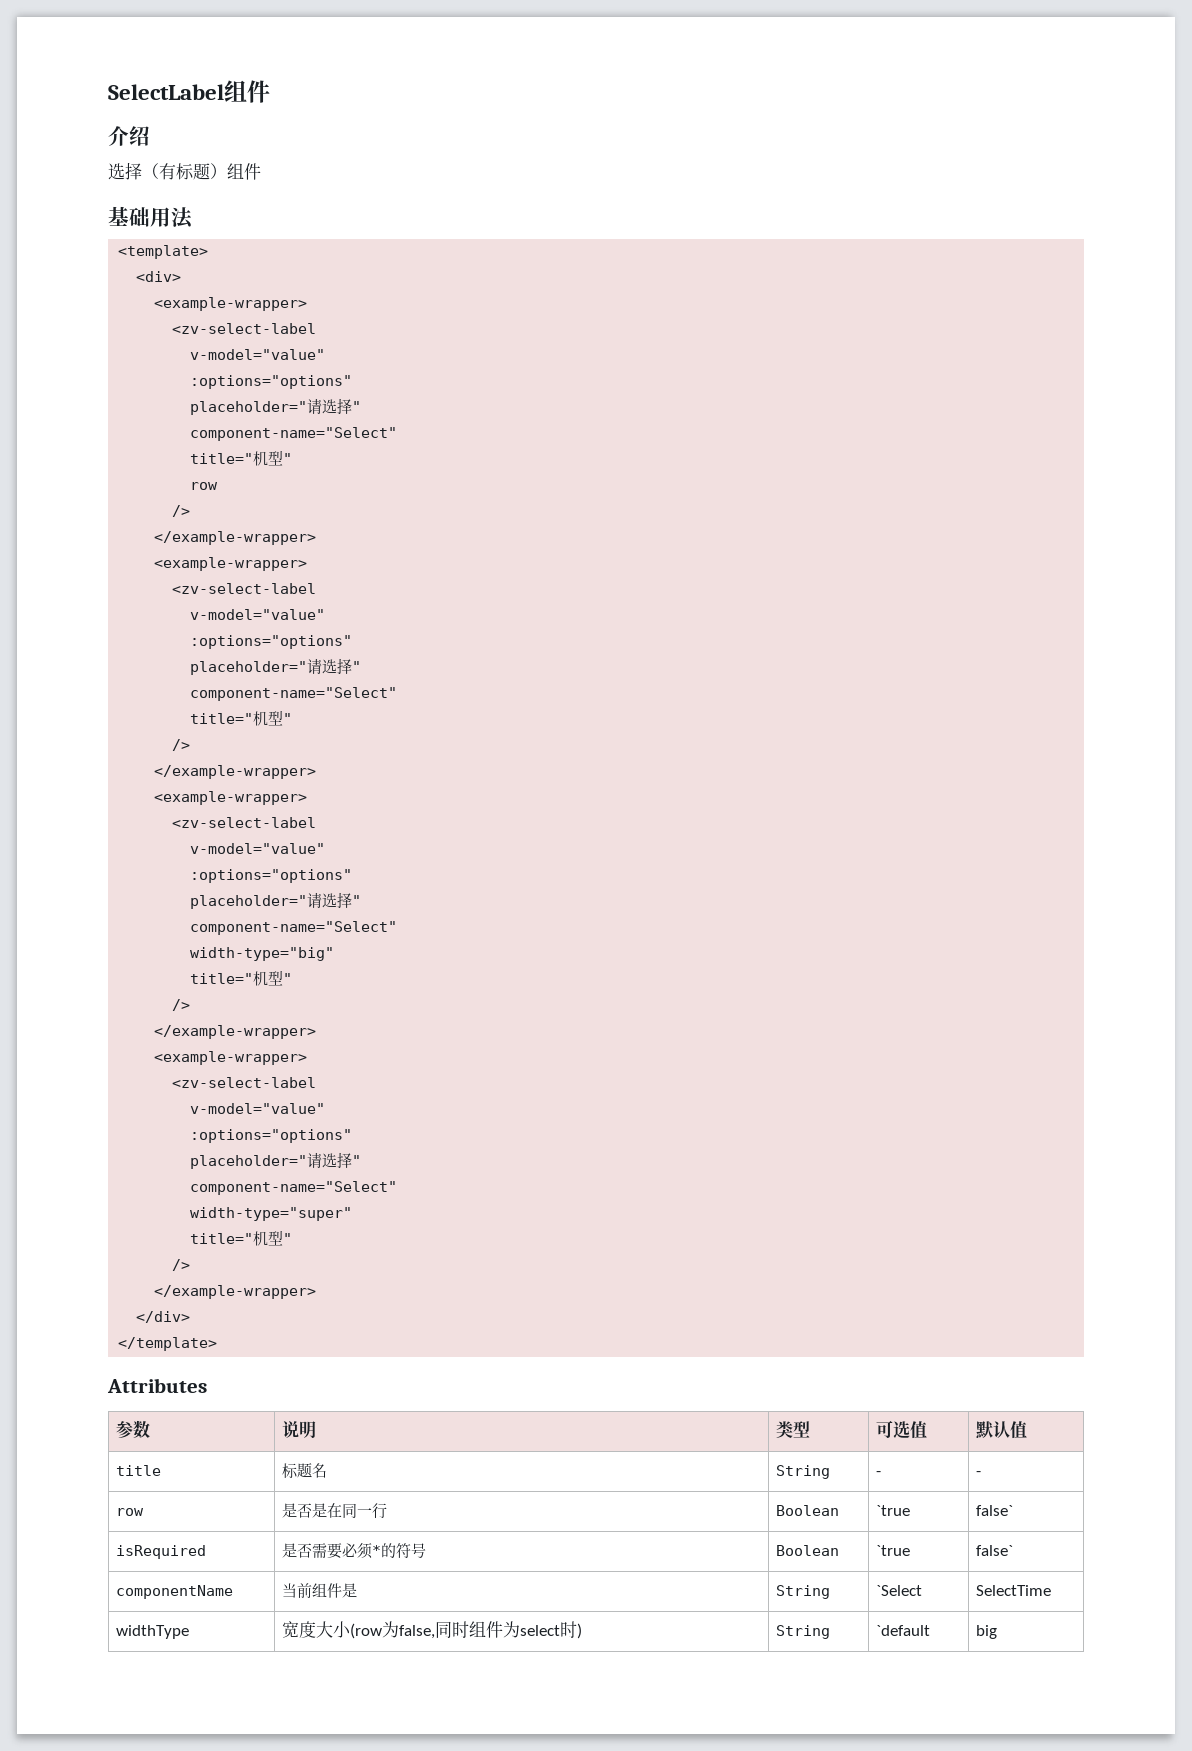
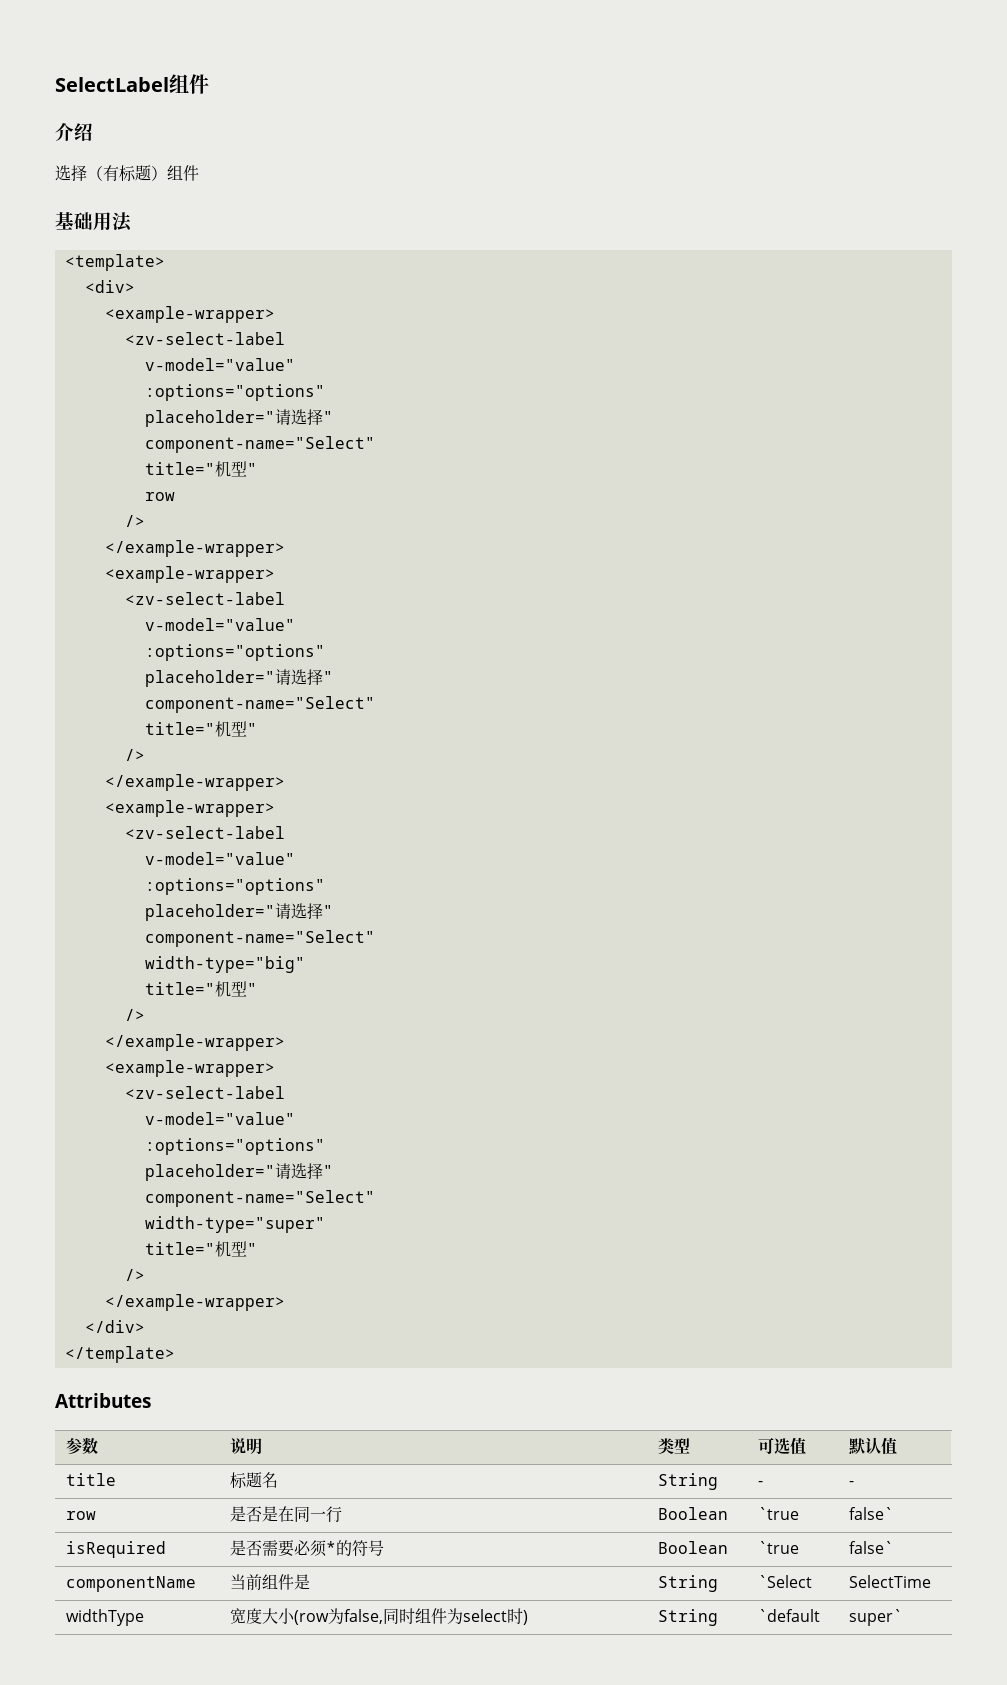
[976,1625,998,1639] big -> [848,1609,902,1626] super`

